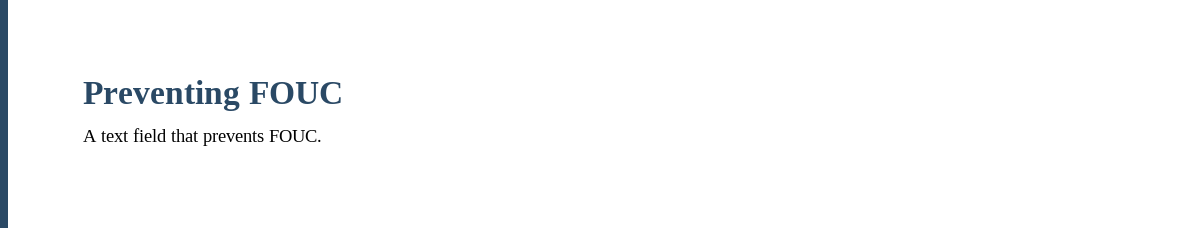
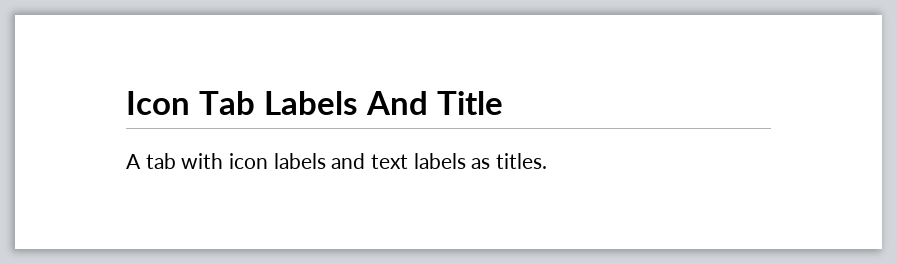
[83,80,344,111] [83,128,322,146] Preventing FOUC // A text field that prevents FOUC. -> [126,91,503,115] [126,153,548,169] Icon Tab Labels And Title // A tab with icon labels and text labels as titles.

